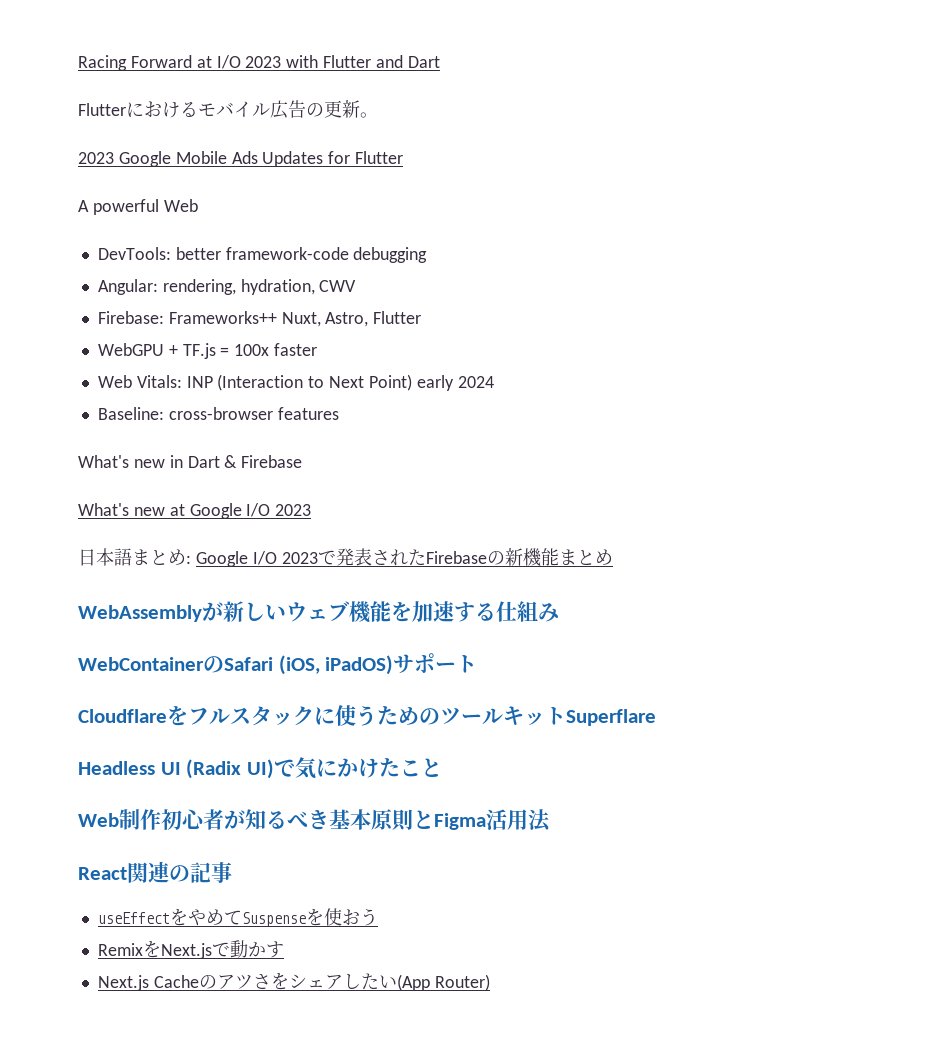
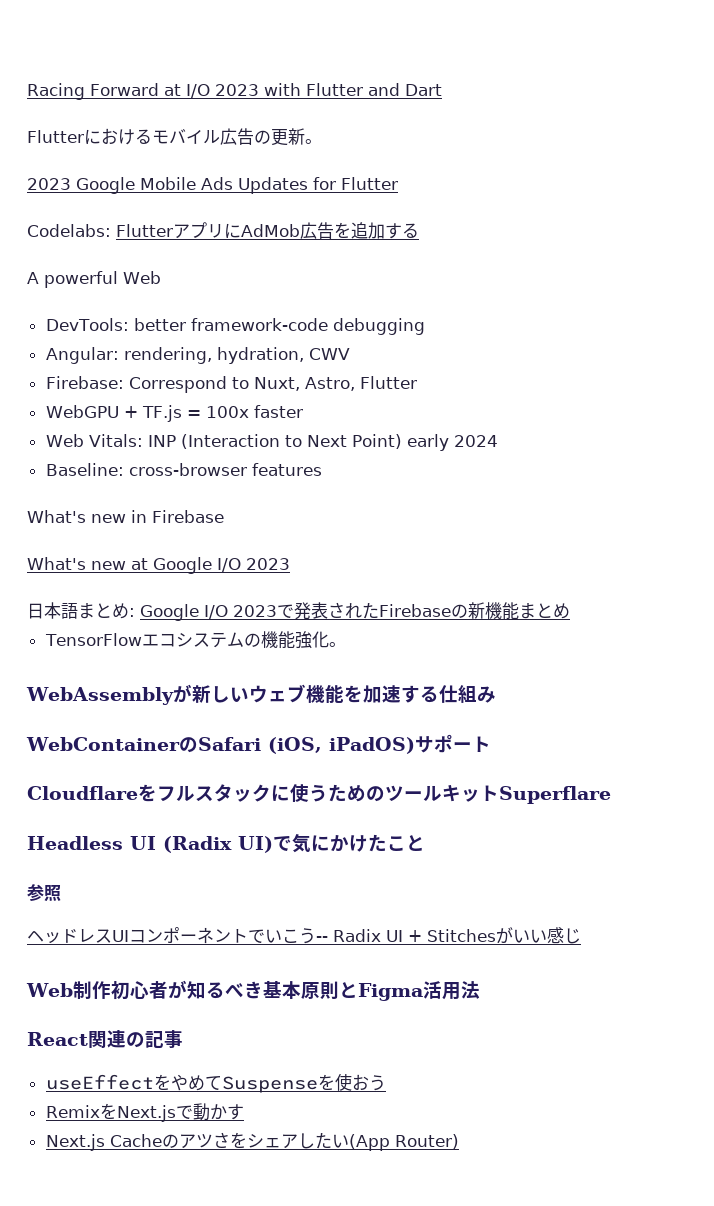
(404, 157) none -> [27,222,419,239] // Codelabs: FlutterアプリにAdMob広告を追加する
[168,311,277,324] Frameworks++ -> [128,376,249,393] Correspond to
[187,455,238,468] Dart & -> (147, 516) none
(613, 557) none -> [44,631,346,649] // TensorFlowエコシステムの機能強化。
(443, 767) none -> [27,884,61,902] [27,927,581,944] // 参照 // ヘッドレスUIコンポーネントでいこう-- Radix UI + Stitchesがいい感じ

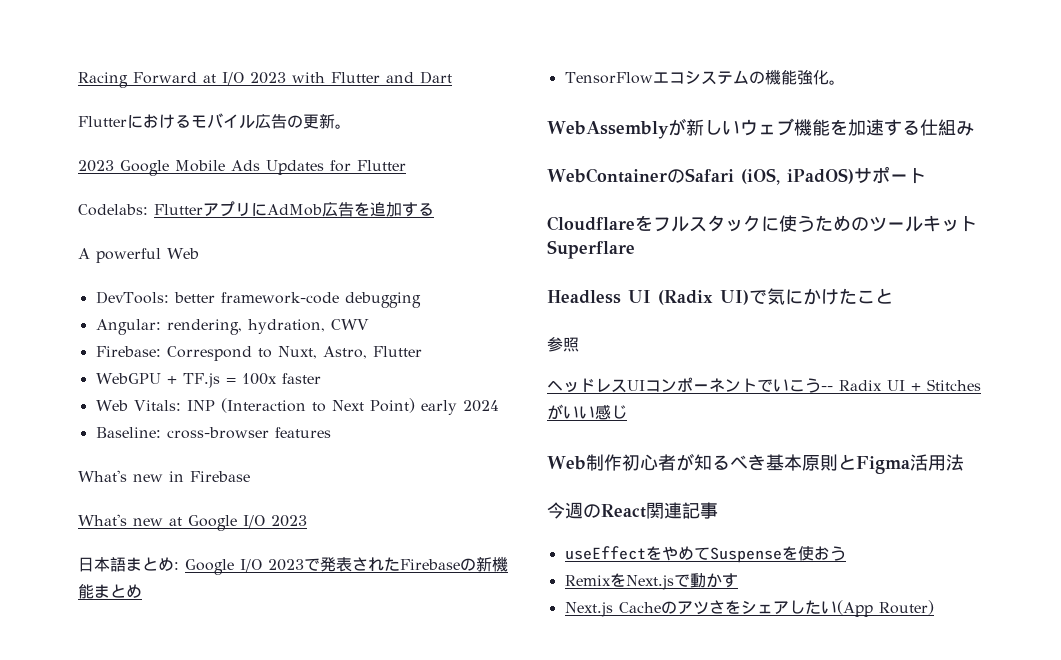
(480, 990) none -> [547,502,601,519] 今週の
[126,1032,145,1048] の -> (682, 510) none

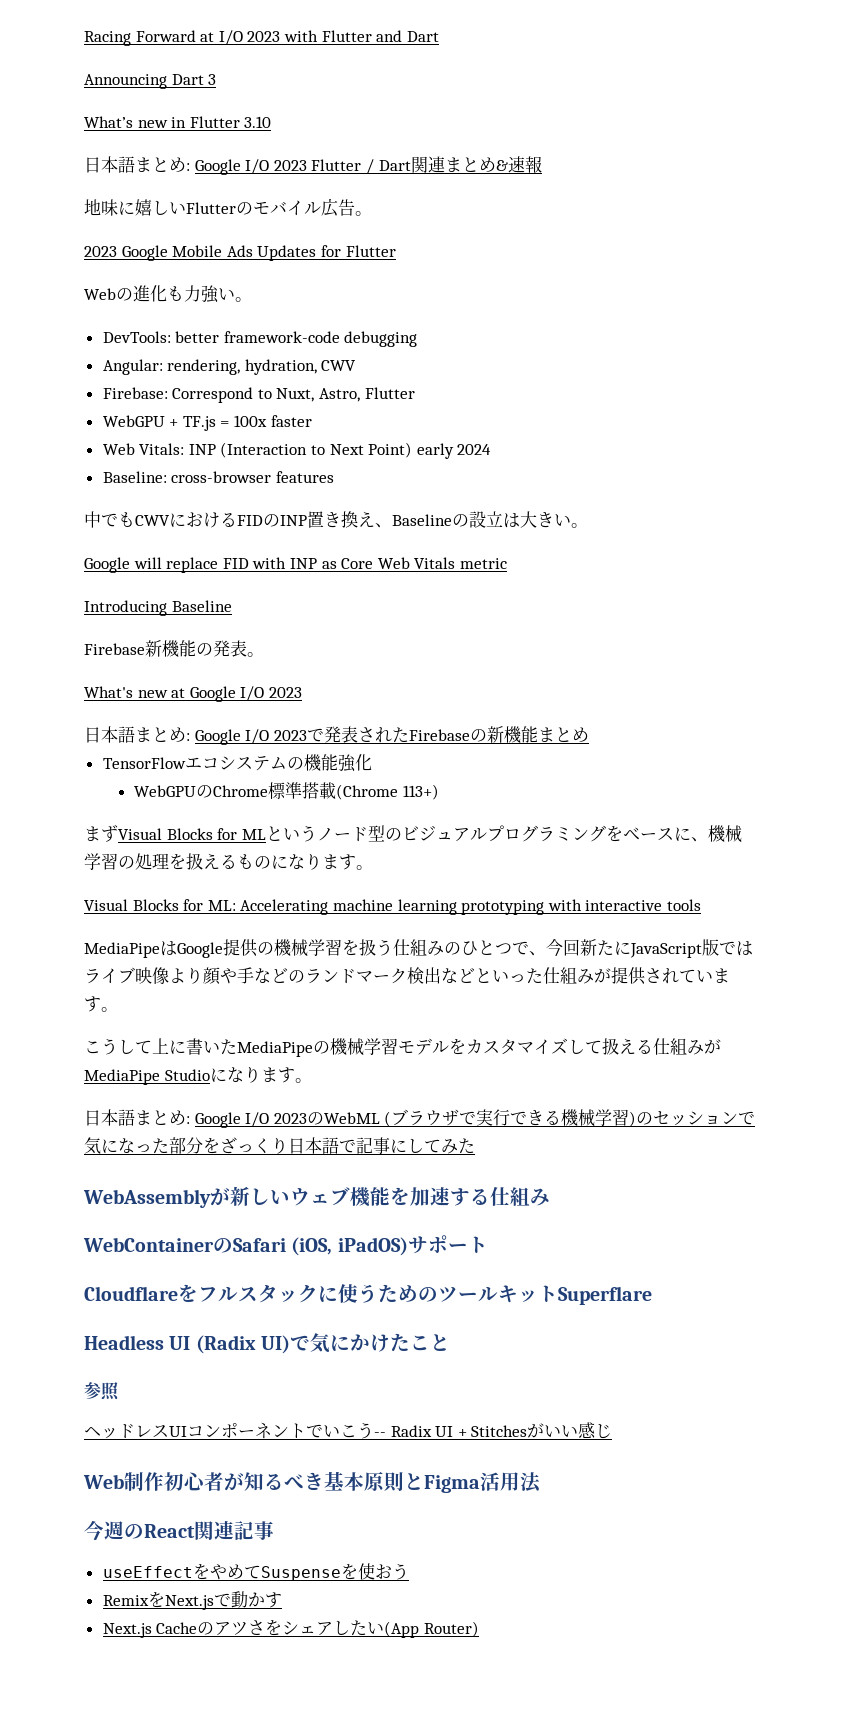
[78,114,191,129] Flutterにおける -> [84,74,217,89] [84,116,272,128] [84,156,542,175] [84,199,253,216] Announcing Dart 3 // What’s new in Flutter 3.10 // 日本語まとめ: Google I/O 2023 Flutter / Dart関連まとめ&速報 // 地味に嬉しいFlutterの
[287,113,335,129] の更新 -> (355, 207) none
[78,201,434,217] [78,248,199,263] Codelabs: FlutterアプリにAdMob広告を追加する // A powerful Web -> [84,285,252,303] Webの進化も力強い。
[78,470,250,482] What's new in Firebase -> [84,511,588,528] [84,557,507,573] [84,600,232,616] [84,640,264,657] 中でもCWVにおけるFIDのINP置き換え、Baselineの設立は大きい。 // Google will replace FID with INP as Core Web Vitals metric // Introducing Baseline // Firebase新機能の発表。
[828,80,845,85] 。 -> [134,782,439,800] [84,825,742,843] [84,853,373,870] [84,899,701,915] [84,938,753,958] [84,967,730,985] [84,996,118,1012] [84,1038,721,1057] [84,1066,312,1085] [84,1109,756,1128] [84,1137,475,1154] // WebGPUのChrome標準搭載(Chrome 113+) // まずVisual Blocks for MLというノード型のビジュアルプログラミングをベースに、機械学習の処理を扱えるものになります。 // Visual Blocks for ML: Accelerating machine learning prototyping with interactive tools // MediaPipeはGoogle提供の機械学習を扱う仕組みのひとつで、今回新たにJavaScript版ではライブ映像より顔や手などのランドマーク検出などといった仕組みが提供されています。 // こうして上に書いたMediaPipeの機械学習モデルをカスタマイズして扱える仕組みがMediaPipe Studioになります。 // 日本語まとめ: Google I/O 2023のWebML (ブラウザで実行できる機械学習)のセッションで気になった部分をざっくり日本語で記事にしてみた

